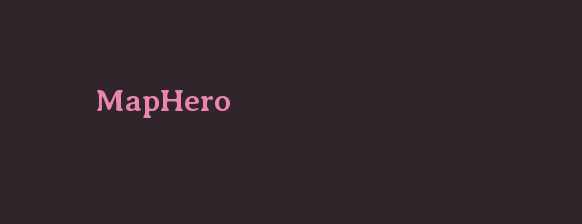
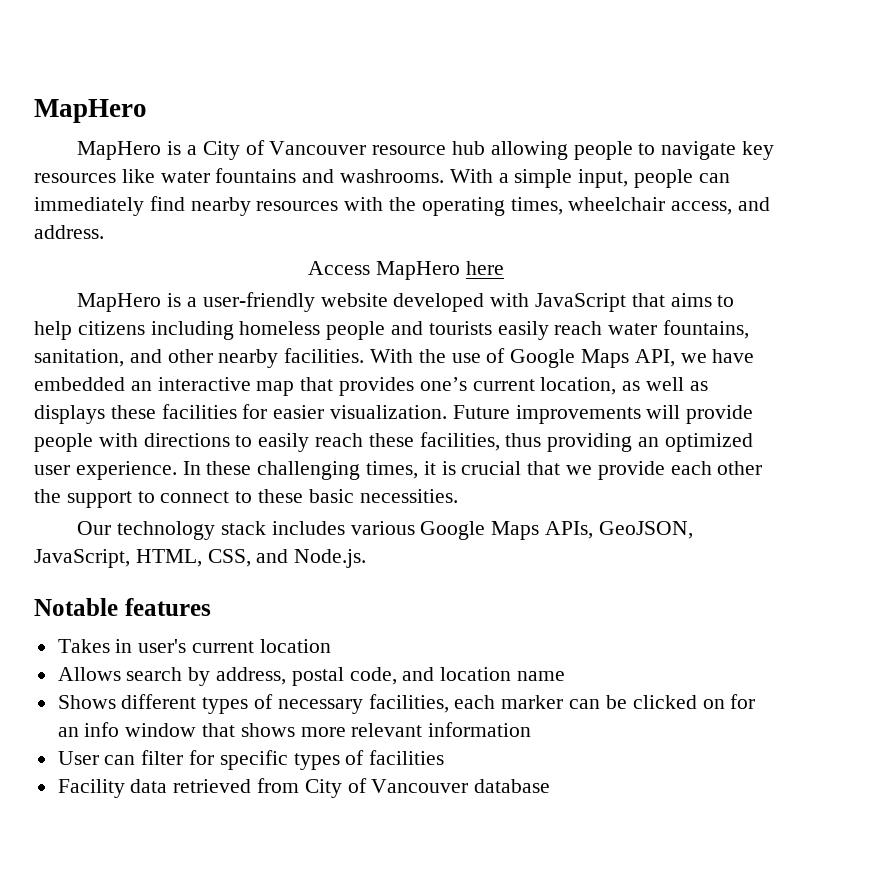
[95,90,231,118] MapHero -> [34,99,147,123] [77,140,774,160] [34,168,730,188] [34,196,771,216] [34,225,104,239] [308,261,504,280] [77,292,735,312] [34,320,750,340] [34,348,755,368] [34,377,708,396] [34,404,754,424] [34,432,753,452] [34,461,763,480] [34,489,458,508] [77,521,693,540] [34,549,367,568] [34,598,211,616] [57,639,331,653] [57,667,566,686] [57,694,756,714] [57,722,532,737] [57,750,445,770] [57,778,551,798] MapHero // MapHero is a City of Vancouver resource hub allowing people to navigate key resources like water fountains and washrooms. With a simple input, people can immediately find nearby resources with the operating times, wheelchair access, and address. // Access MapHero here // MapHero is a user-friendly website developed with JavaScript that aims to help citizens including homeless people and tourists easily reach water fountains, sanitation, and other nearby facilities. With the use of Google Maps API, we have embedded an interactive map that provides one’s current location, as well as displays these facilities for easier visualization. Future improvements will provide people with directions to easily reach these facilities, thus providing an optimized user experience. In these challenging times, it is crucial that we provide each other the support to connect to these basic necessities. // Our technology stack includes various Google Maps APIs, GeoJSON, JavaScript, HTML, CSS, and Node.js. // Notable features // Takes in user's current location // Allows search by address, postal code, and location name // Shows different types of necessary facilities, each marker can be clicked on for an info window that shows more relevant information // User can filter for specific types of facilities // Facility data retrieved from City of Vancouver database

